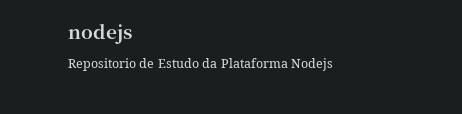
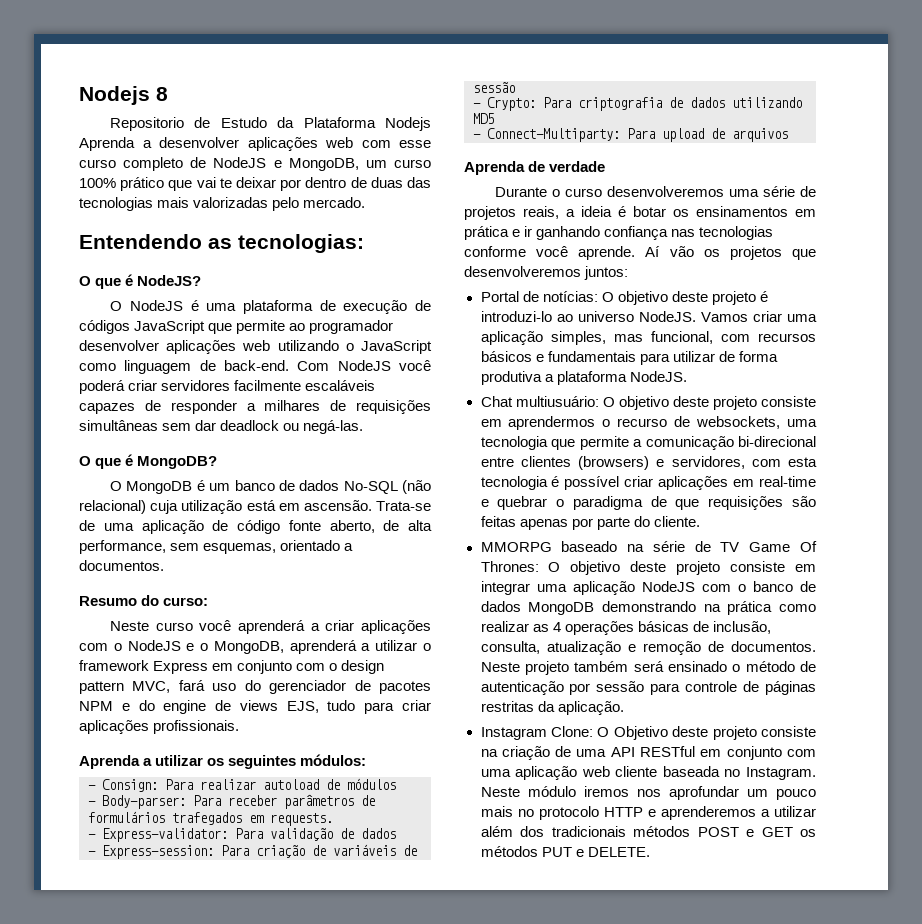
[68,23,132,44] nodejs -> [79,86,168,105] Nodejs 8
(333, 64) none -> [79,137,431,151] [79,157,432,171] [79,177,431,191] [79,197,366,211] [79,234,364,253] [79,274,202,289] [110,300,432,314] [79,320,394,334] [79,340,432,354] [79,360,431,374] [79,380,376,394] [79,400,431,414] [79,420,364,434] [79,454,218,469] [110,480,431,494] [79,500,431,514] [79,520,432,534] [79,540,354,554] [79,560,164,571] [79,595,209,606] [110,620,431,634] [79,640,431,654] [79,660,385,674] [79,680,431,694] [79,700,431,714] [79,720,240,734] [79,754,367,769] [88,778,396,792] [88,794,375,809] [88,811,333,826] [88,828,396,842] [88,844,417,859] [473,82,515,93] [473,97,802,111] [473,113,494,124] [473,128,788,142] [464,161,606,175] [495,186,816,197] [464,206,816,220] [464,226,774,240] [464,246,816,260] [464,266,629,280] [480,291,768,305] [480,311,817,322] [480,331,816,345] [480,351,778,365] [480,371,687,385] [480,396,816,410] [480,416,817,430] [480,436,816,450] [480,456,817,470] [480,476,816,490] [480,496,816,510] [480,516,700,530] [480,541,817,552] [480,561,816,575] [480,581,816,595] [480,601,816,615] [480,621,771,635] [480,641,816,655] [480,661,817,675] [480,681,816,695] [480,701,624,715] [480,726,816,740] [480,746,816,760] [480,766,816,780] [480,786,816,800] [480,806,816,820] [480,826,816,837] [480,846,650,857] Aprenda a desenvolver aplicações web com esse curso completo de NodeJS e MongoDB, um curso 100% prático que vai te deixar por dentro de duas das tecnologias mais valorizadas pelo mercado. // Entendendo as tecnologias: // O que é NodeJS? // O NodeJS é uma plataforma de execução de códigos JavaScript que permite ao programador desenvolver aplicações web utilizando o JavaScript como linguagem de back-end. Com NodeJS você poderá criar servidores facilmente escaláveis capazes de responder a milhares de requisições simultâneas sem dar deadlock ou negá-las. // O que é MongoDB? // O MongoDB é um banco de dados No-SQL (não relacional) cuja utilização está em ascensão. Trata-se de uma aplicação de código fonte aberto, de alta performance, sem esquemas, orientado a documentos. // Resumo do curso: // Neste curso você aprenderá a criar aplicações com o NodeJS e o MongoDB, aprenderá a utilizar o framework Express em conjunto com o design pattern MVC, fará uso do gerenciador de pacotes NPM e do engine de views EJS, tudo para criar aplicações profissionais. // Aprenda a utilizar os seguintes módulos: // - Consign: Para realizar autoload de módulos // - Body-parser: Para receber parâmetros de formulários trafegados em requests. // - Express-validator: Para validação de dados // - Express-session: Para criação de variáveis de sessão // - Crypto: Para criptografia de dados utilizando MD5 // - Connect-Multiparty: Para upload de arquivos // Aprenda de verdade // Durante o curso desenvolveremos uma série de projetos reais, a ideia é botar os ensinamentos em prática e ir ganhando confiança nas tecnologias conforme você aprende. Aí vão os projetos que desenvolveremos juntos: // Portal de notícias: O objetivo deste projeto é introduzi-lo ao universo NodeJS. Vamos criar uma aplicação simples, mas funcional, com recursos básicos e fundamentais para utilizar de forma produtiva a plataforma NodeJS. // Chat multiusuário: O objetivo deste projeto consiste em aprendermos o recurso de websockets, uma tecnologia que permite a comunicação bi-direcional entre clientes (browsers) e servidores, com esta tecnologia é possível criar aplicações em real-time e quebrar o paradigma de que requisições são feitas apenas por parte do cliente. // MMORPG baseado na série de TV Game Of Thrones: O objetivo deste projeto consiste em integrar uma aplicação NodeJS com o banco de dados MongoDB demonstrando na prática como realizar as 4 operações básicas de inclusão, consulta, atualização e remoção de documentos. Neste projeto também será ensinado o método de autenticação por sessão para controle de páginas restritas da aplicação. // Instagram Clone: O Objetivo deste projeto consiste na criação de uma API RESTful em conjunto com uma aplicação web cliente baseada no Instagram. Neste módulo iremos nos aprofundar um pouco mais no protocolo HTTP e aprenderemos a utilizar além dos tradicionais métodos POST e GET os métodos PUT e DELETE.

